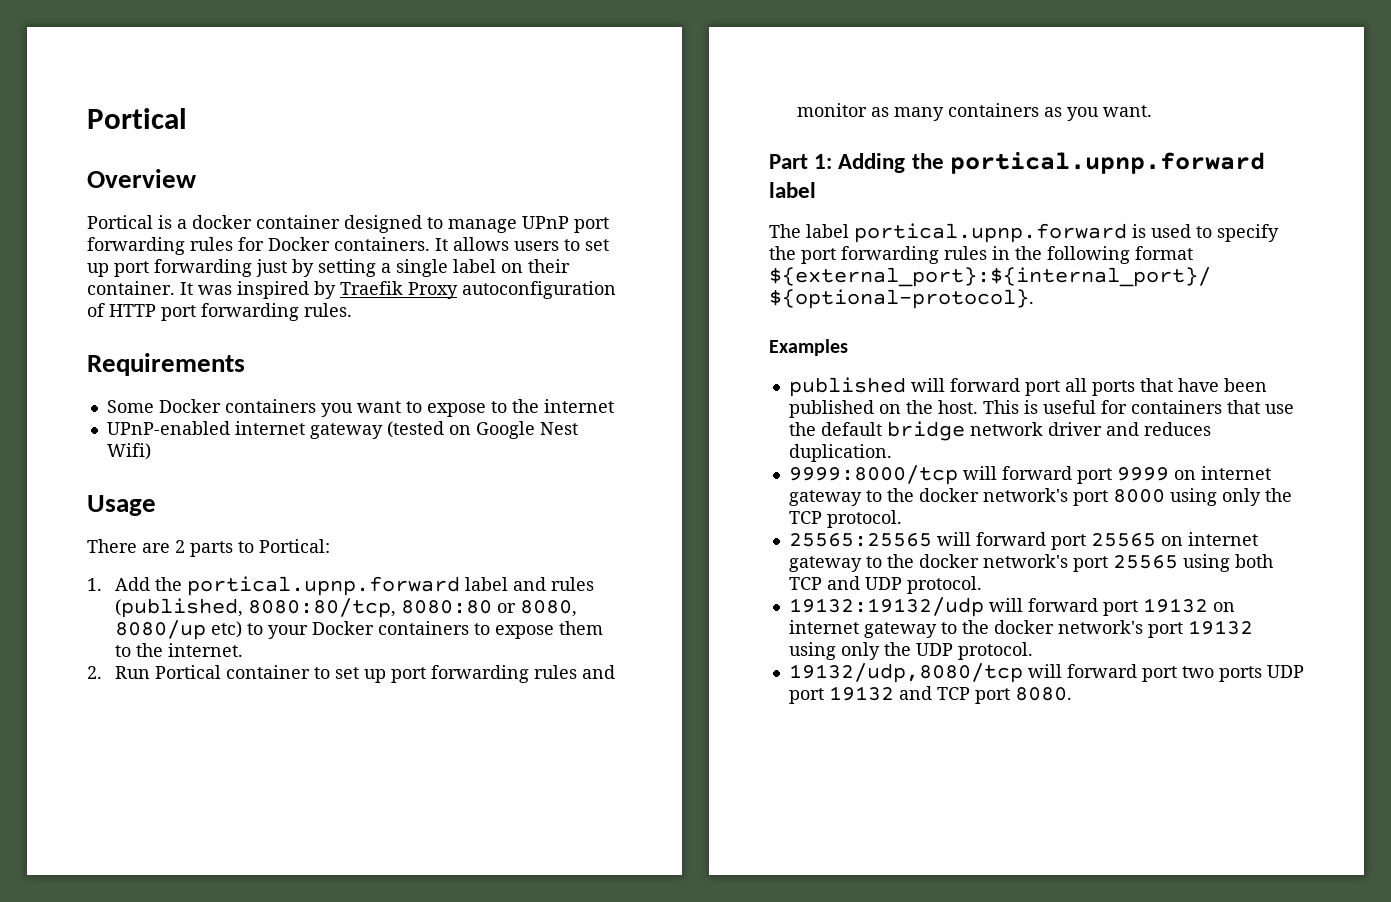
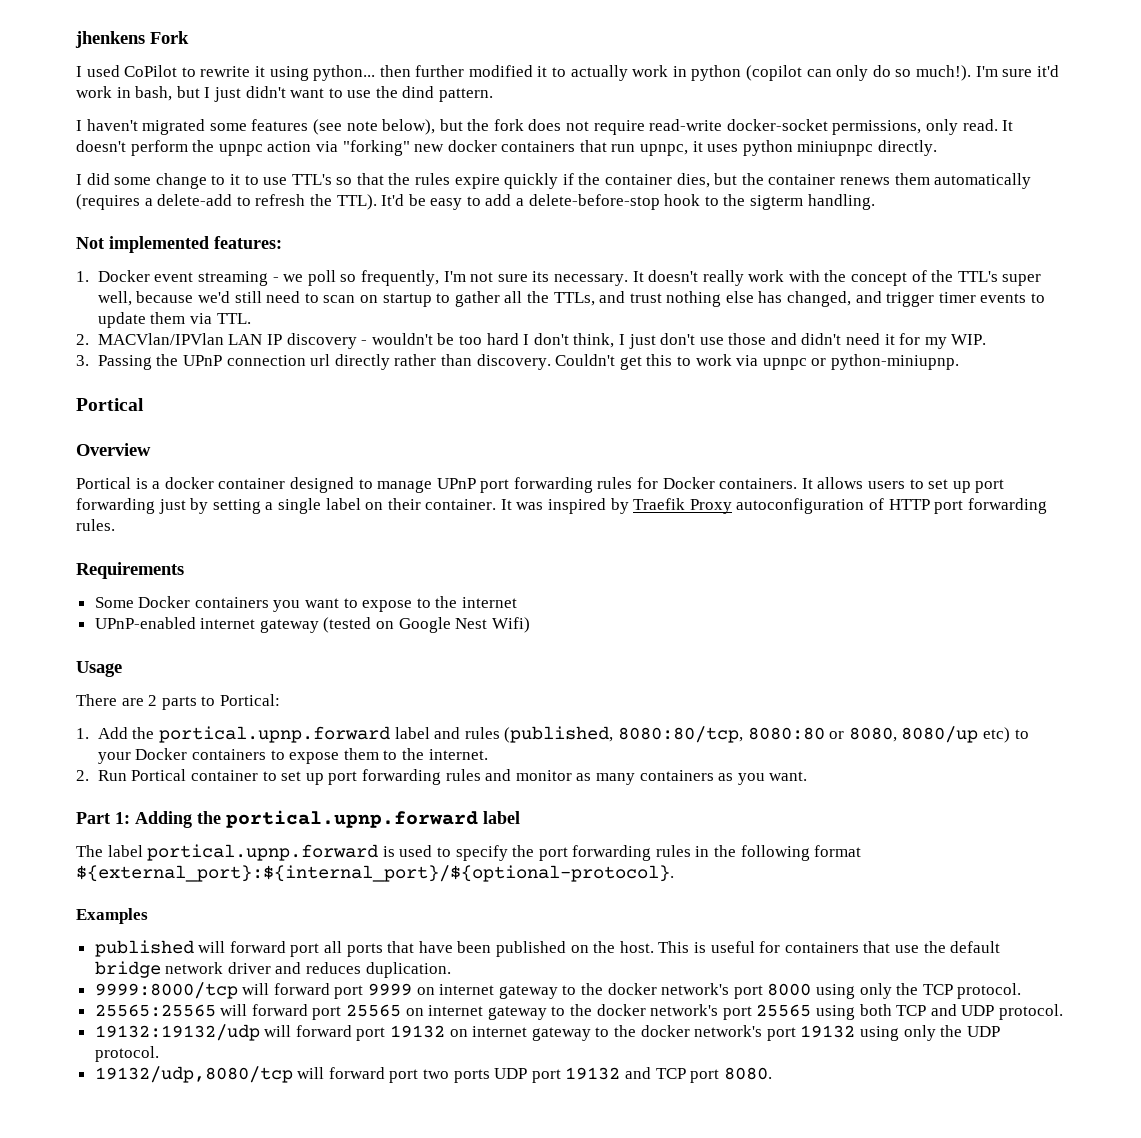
(87, 118) none -> [75,31,189,48] [76,65,1059,81] [76,86,494,102] [76,119,1014,135] [76,140,938,156] [76,173,1032,189] [76,194,875,210] [76,236,282,253] [76,270,1042,286] [97,291,1046,307] [97,312,251,328] [76,333,987,349] [76,354,959,370] jhenkens Fork // I used CoPilot to rewrite it using python... then further modified it to actually work in python (copilot can only do so much!). I'm sure it'd work in bash, but I just didn't want to use the dind pattern. // I haven't migrated some features (see note below), but the fork does not require read-write docker-socket permissions, only read. It doesn't perform the upnpc action via "forking" new docker containers that run upnpc, it uses python miniupnpc directly. // I did some change to it to use TTL's so that the rules expire quickly if the container dies, but the container renews them automatically (requires a delete-add to refresh the TTL). It'd be easy to add a delete-before-stop hook to the sigterm handling. // Not implemented features: // 1. Docker event streaming - we poll so frequently, I'm not sure its necessary. It doesn't really work with the concept of the TTL's super well, because we'd still need to scan on startup to gather all the TTLs, and trust nothing else has changed, and trigger timer events to update them via TTL. // 2. MACVlan/IPVlan LAN IP discovery - wouldn't be too hard I don't think, I just don't use those and didn't need it for my WIP. // 3. Passing the UPnP connection url directly rather than discovery. Couldn't get this to work via upnpc or python-miniupnp. //

